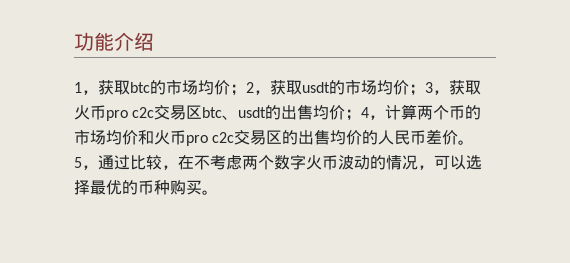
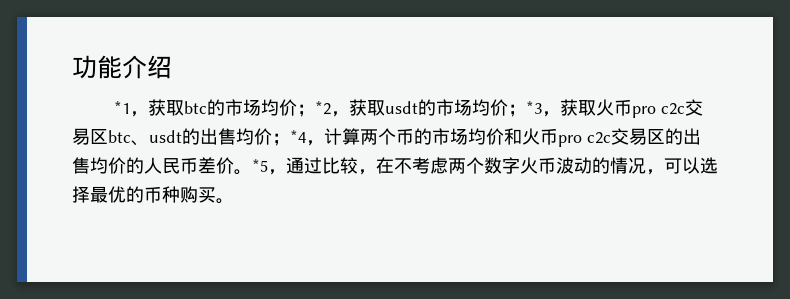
[74,82,82,93] 1 -> [113,101,130,114] *1
[246,82,254,93] 2 -> [314,101,331,115] *2
[425,82,433,93] 3 -> [525,101,542,114] *3
[361,107,370,118] 4 -> [290,130,306,143] *4
[74,157,82,168] 5 -> [252,159,268,172] *5

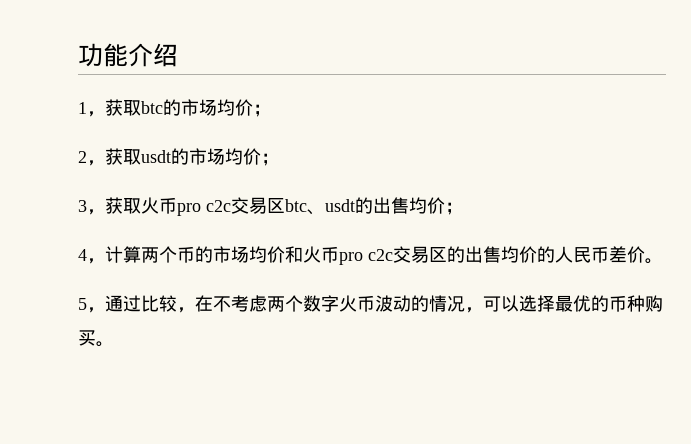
[113,101,130,114] *1 -> [78,102,87,114] 1
[314,101,331,115] *2 -> [78,151,87,163] // 2
[525,101,542,114] *3 -> [78,200,87,212] // 3
[290,130,306,143] *4 -> [78,249,87,261] // 4
[252,159,268,172] *5 -> [78,298,87,310] // 5

